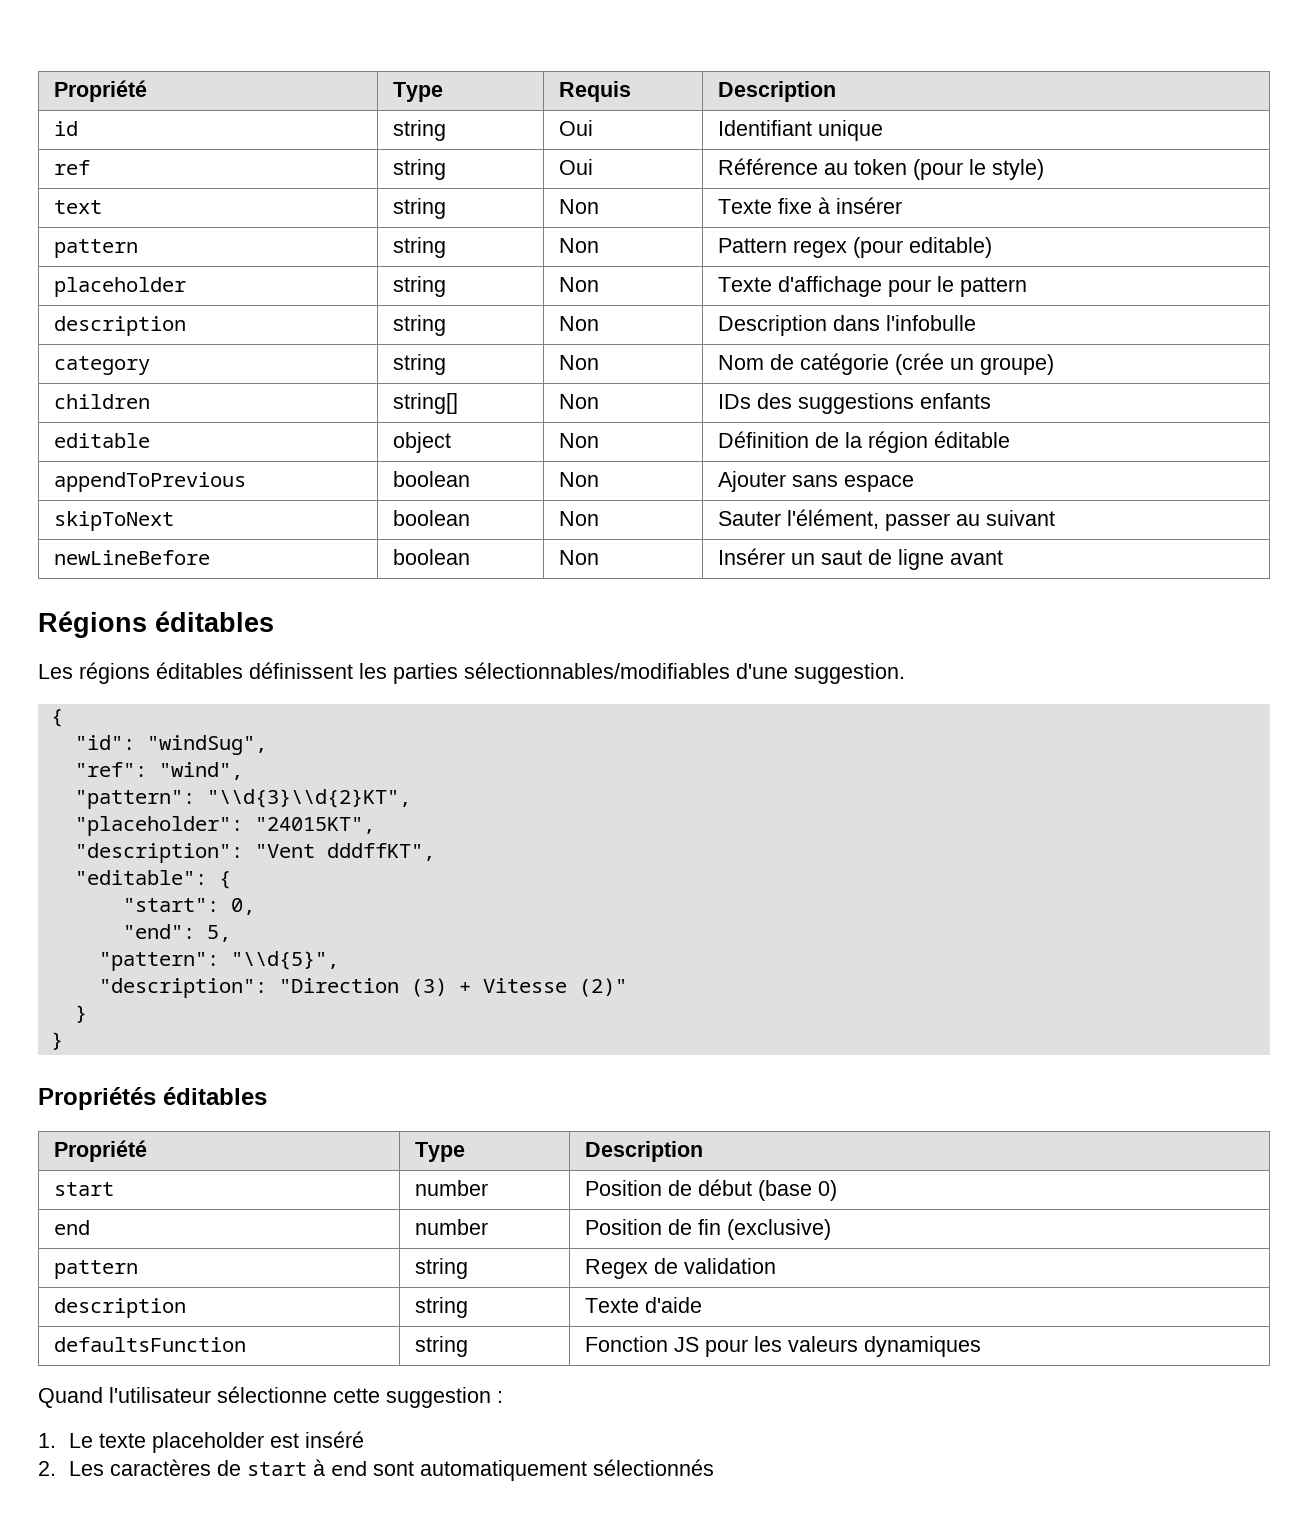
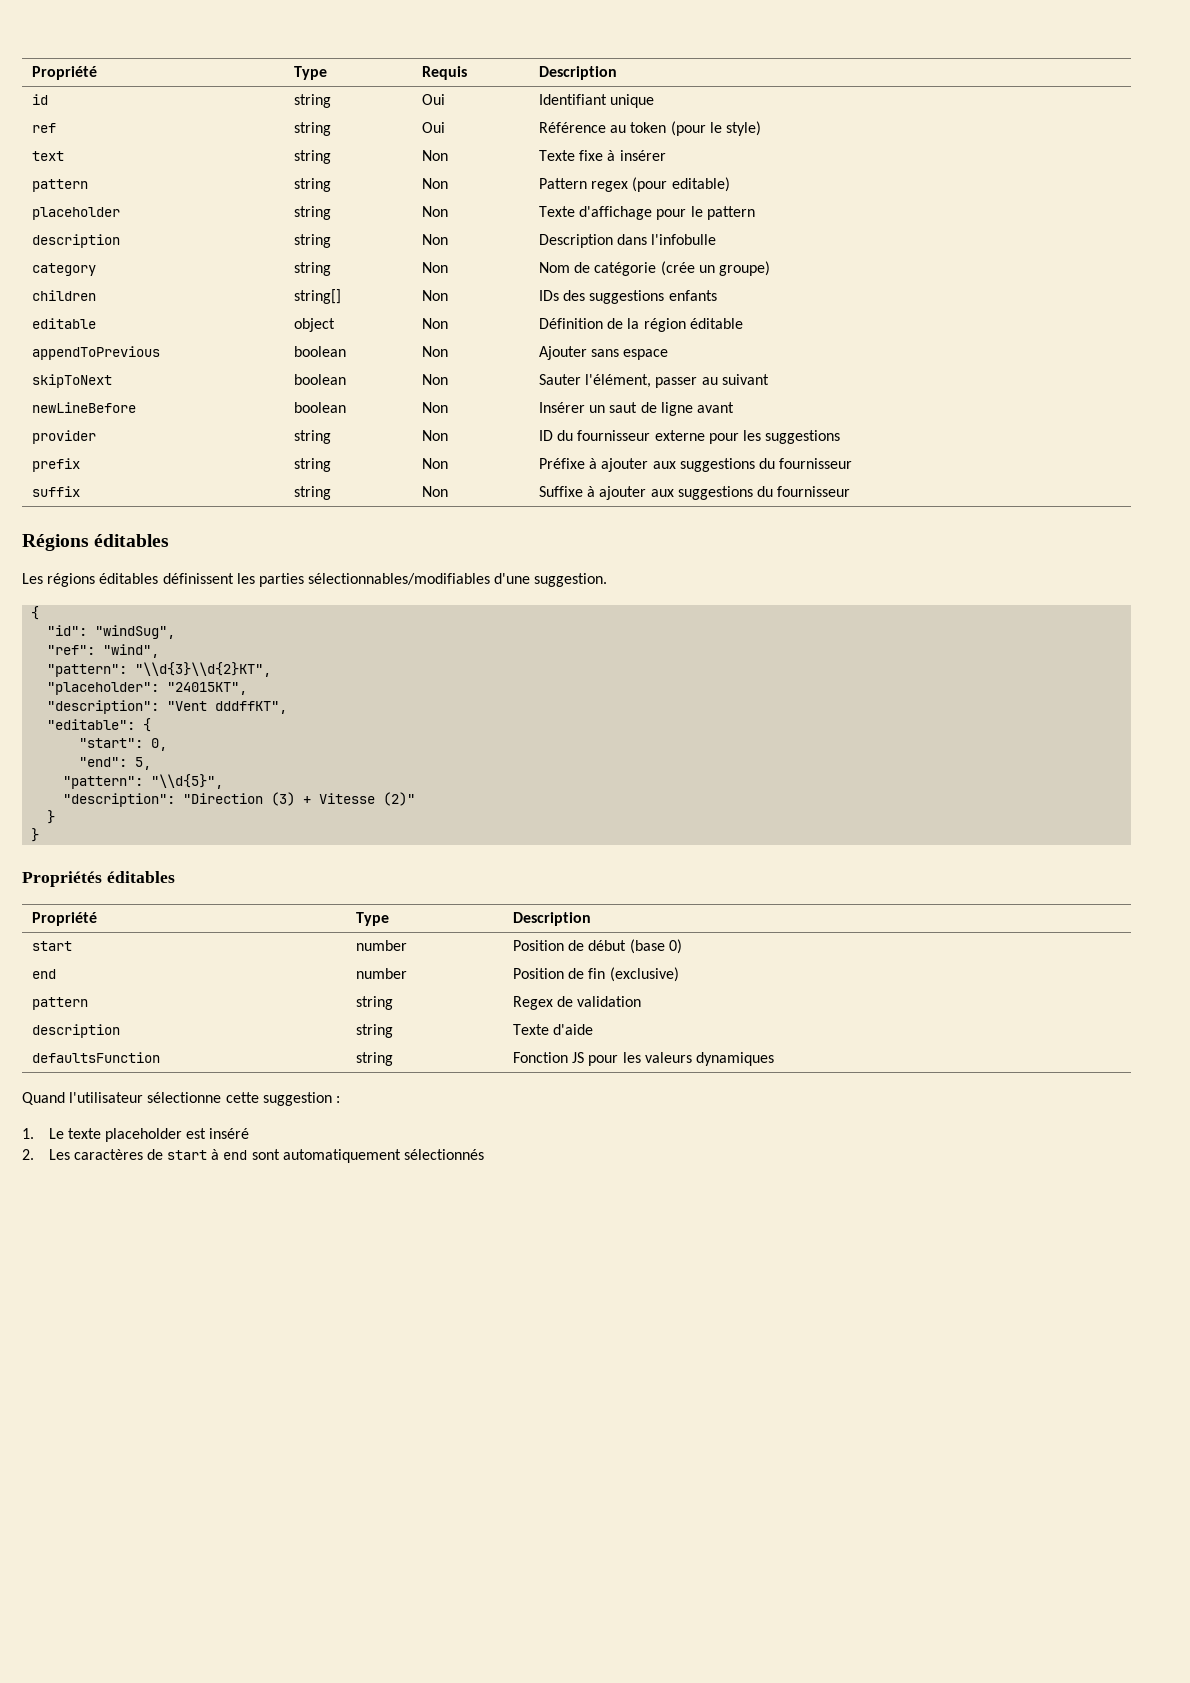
(1004, 557) none -> [32,430,97,444] [294,430,332,444] [422,430,449,441] [539,430,841,444] [32,458,81,472] [294,458,332,472] [422,458,449,469] [539,458,853,472] [32,486,81,497] [294,486,332,500] [422,486,449,497] [539,486,851,500] // provider | string | Non | ID du fournisseur externe pour les suggestions // prefix | string | Non | Préfixe à ajouter aux suggestions du fournisseur // suffix | string | Non | Suffixe à ajouter aux suggestions du fournisseur

